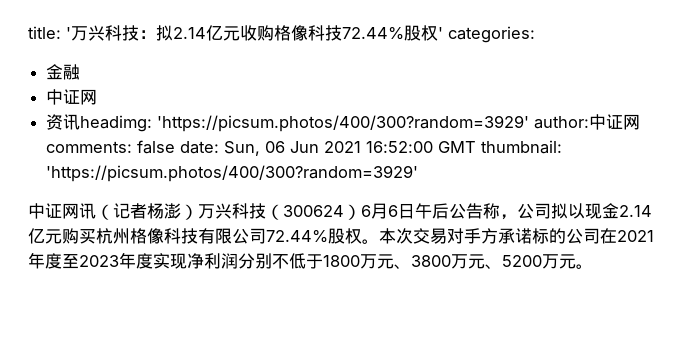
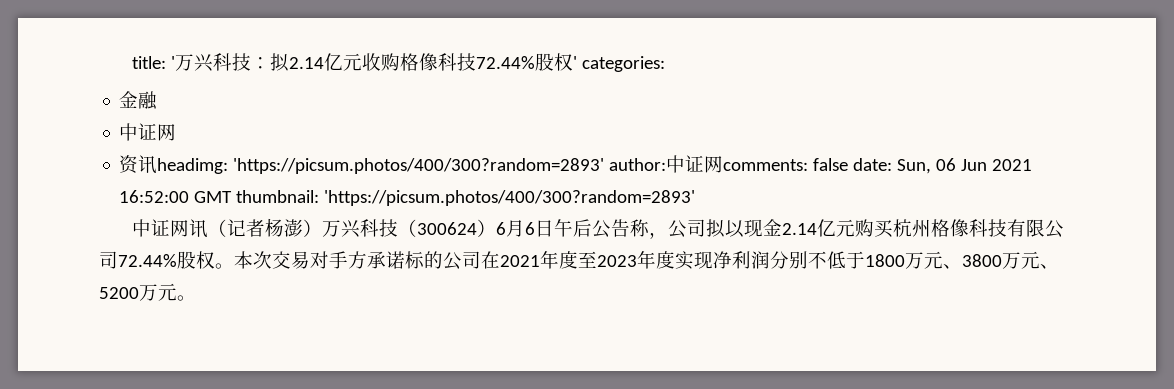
[157,115,530,132] 'https://picsum.photos/400/300?random=3929' -> [233,158,605,174] 'https://picsum.photos/400/300?random=2893'
[46,165,419,182] 'https://picsum.photos/400/300?random=3929' -> [324,190,696,206] 'https://picsum.photos/400/300?random=2893'

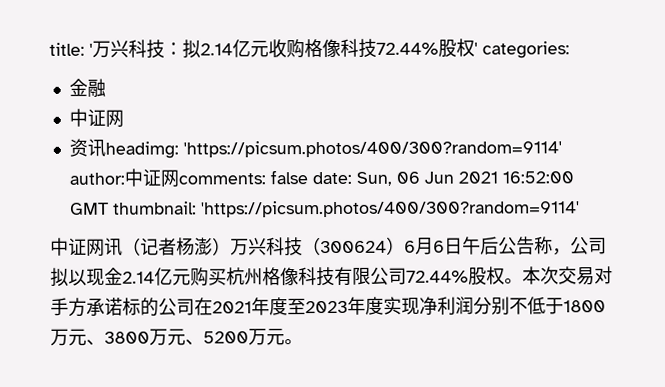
[233,158,605,174] 'https://picsum.photos/400/300?random=2893' -> [182,140,562,158] 'https://picsum.photos/400/300?random=9114'
[324,190,696,206] 'https://picsum.photos/400/300?random=2893' -> [200,200,580,218] 'https://picsum.photos/400/300?random=9114'

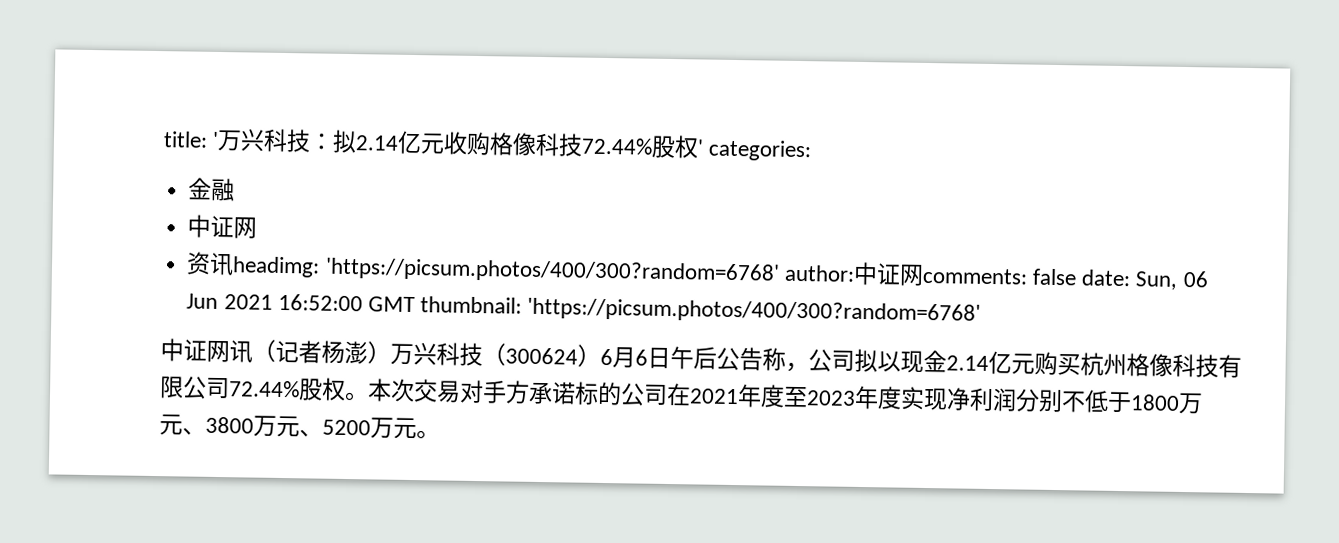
[182,140,562,158] 'https://picsum.photos/400/300?random=9114' -> [324,257,780,285] 'https://picsum.photos/400/300?random=6768'
[200,200,580,218] 'https://picsum.photos/400/300?random=9114' -> [527,297,982,325] 'https://picsum.photos/400/300?random=6768'

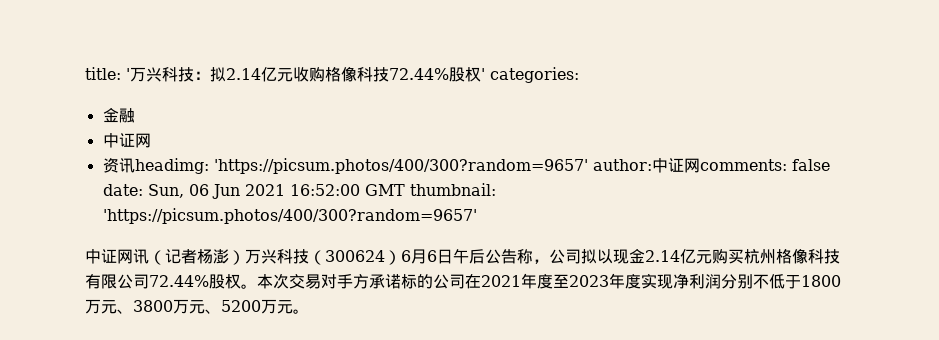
[324,257,780,285] 'https://picsum.photos/400/300?random=6768' -> [213,158,588,174] 'https://picsum.photos/400/300?random=9657'
[527,297,982,325] 'https://picsum.photos/400/300?random=6768' -> [102,208,477,224] 'https://picsum.photos/400/300?random=9657'

